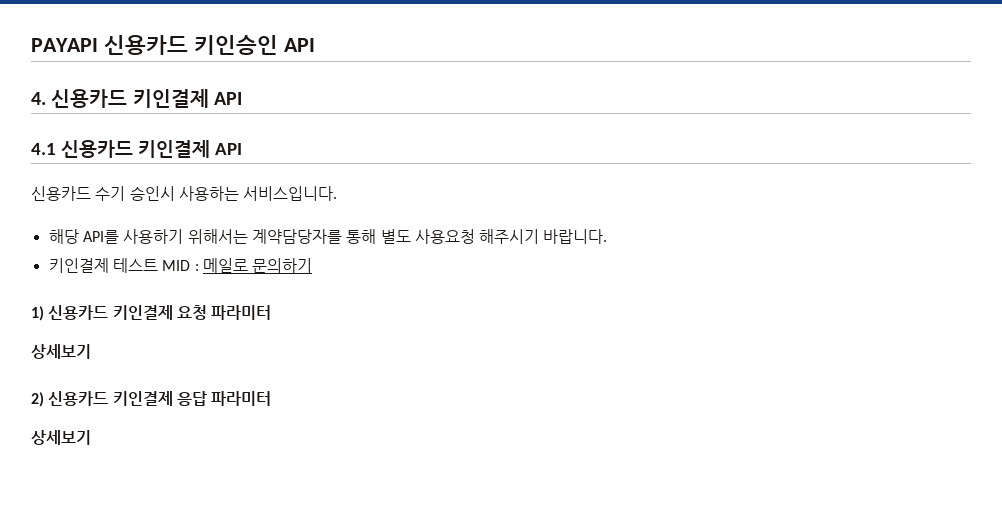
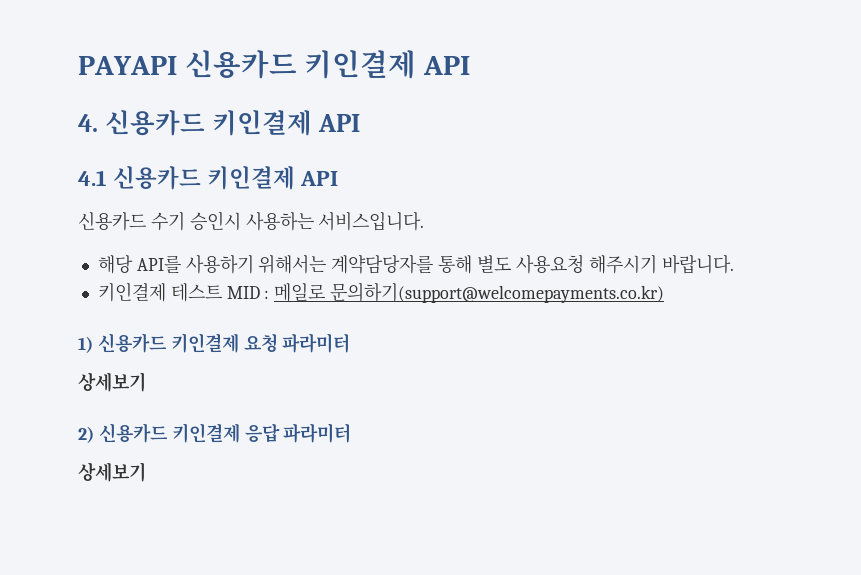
[193,35,278,55] 키인승인 -> [304,50,417,79] 키인결제
[252,258,313,273] 문의하기 -> [330,282,665,303] 문의하기(support@welcomepayments.co.kr)

